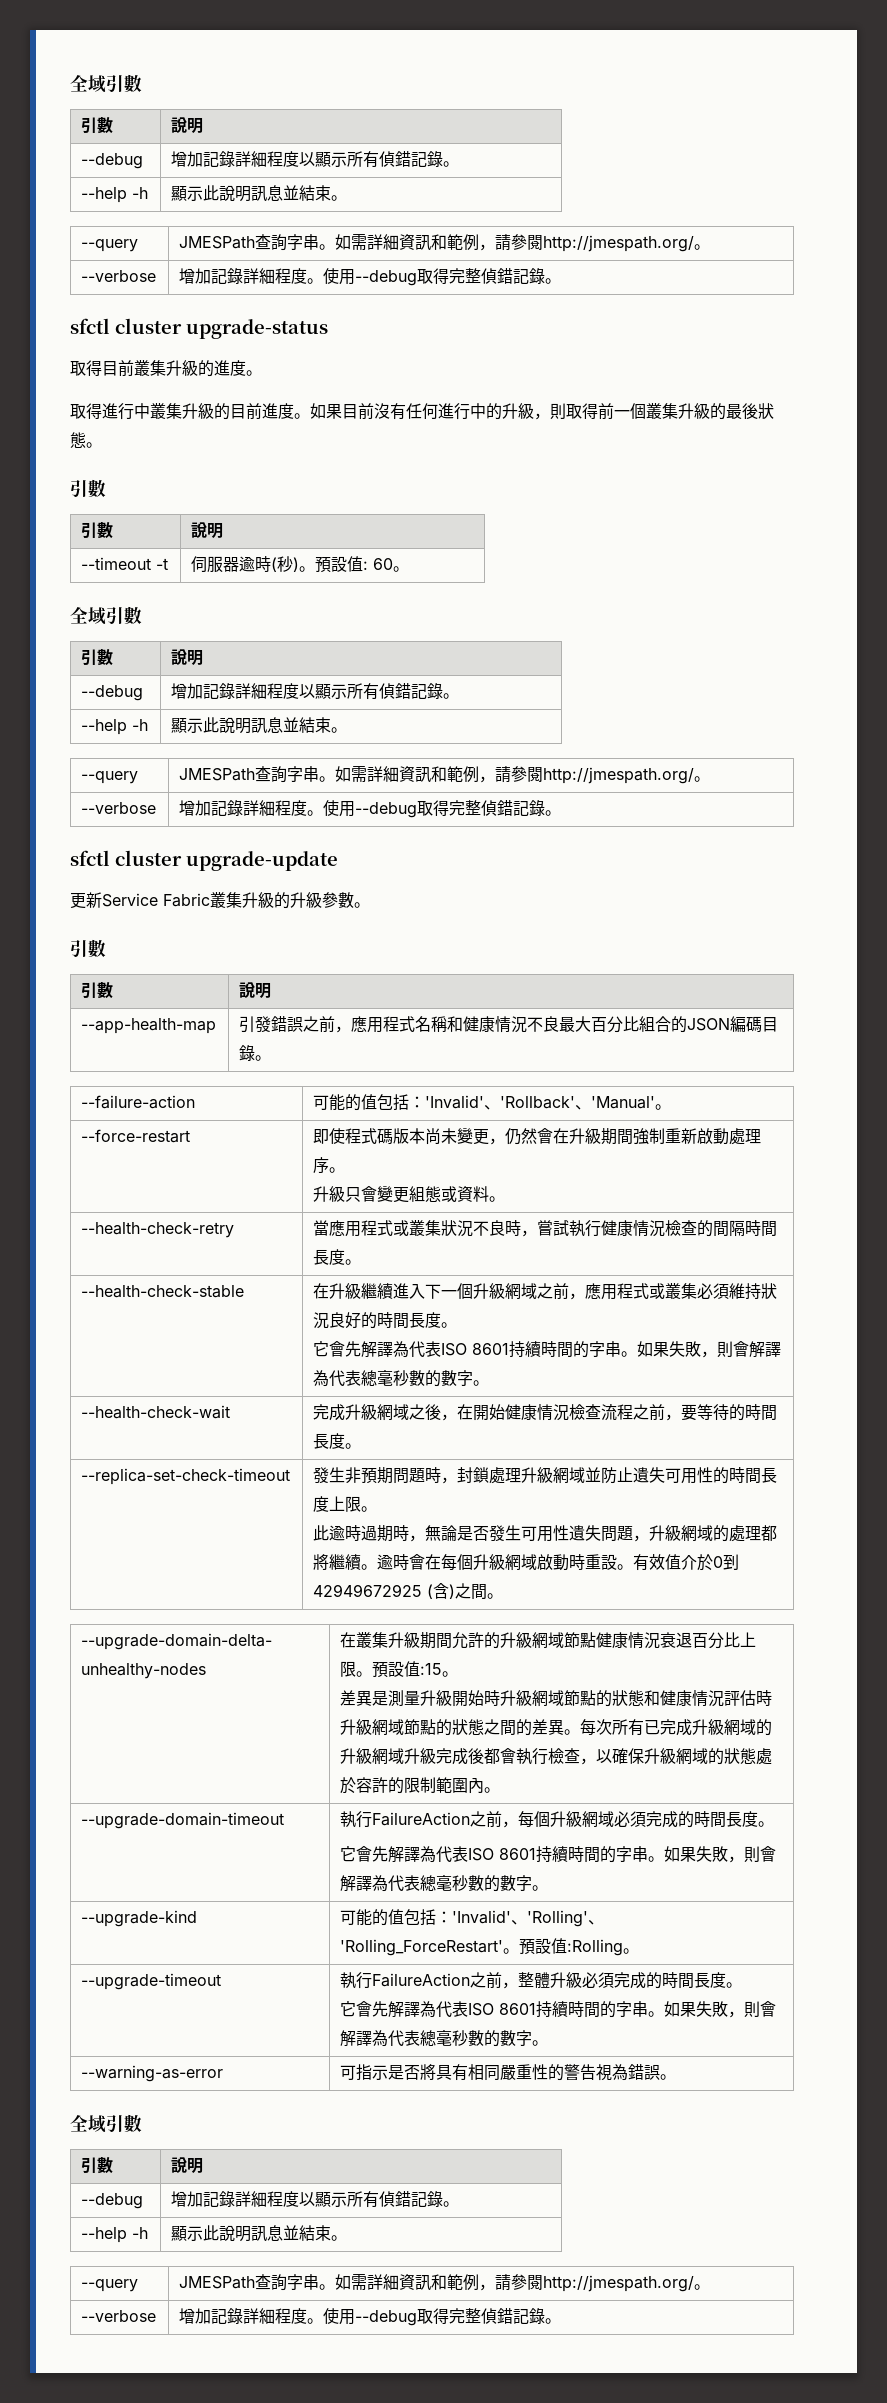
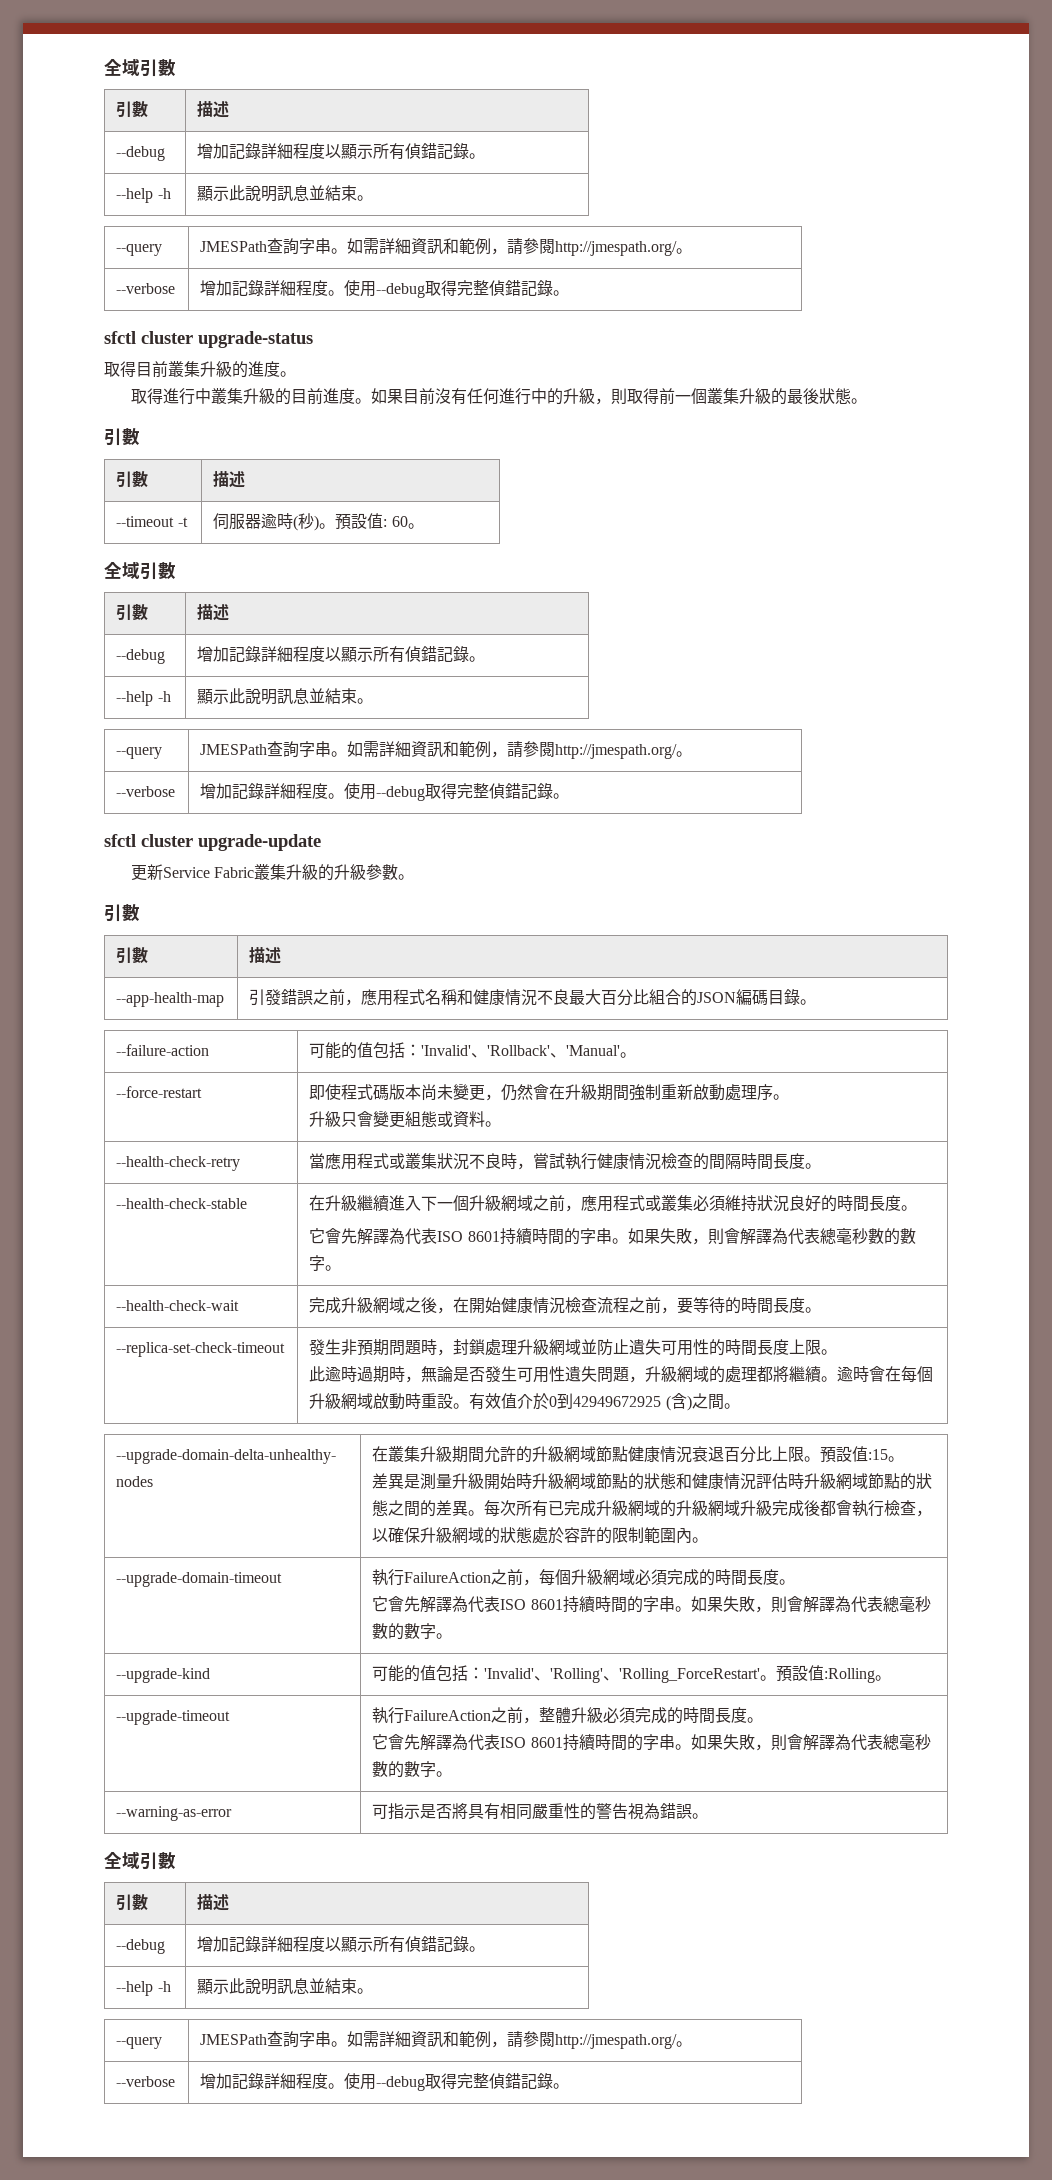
[70,74,142,93] [81,117,114,134] [171,117,204,134] 全域引數 // 引數 | 說明 -> [104,58,176,77] [116,101,149,118] [197,101,230,118] 全域引數 // 引數 | 描述
[191,522,224,539] 說明 -> [213,471,246,488] 描述
[171,649,204,666] 說明 -> [197,604,230,621] 描述
[239,982,272,999] 說明 -> [249,947,282,964] 描述
[171,2157,204,2174] 說明 -> [197,1894,230,1911] 描述

